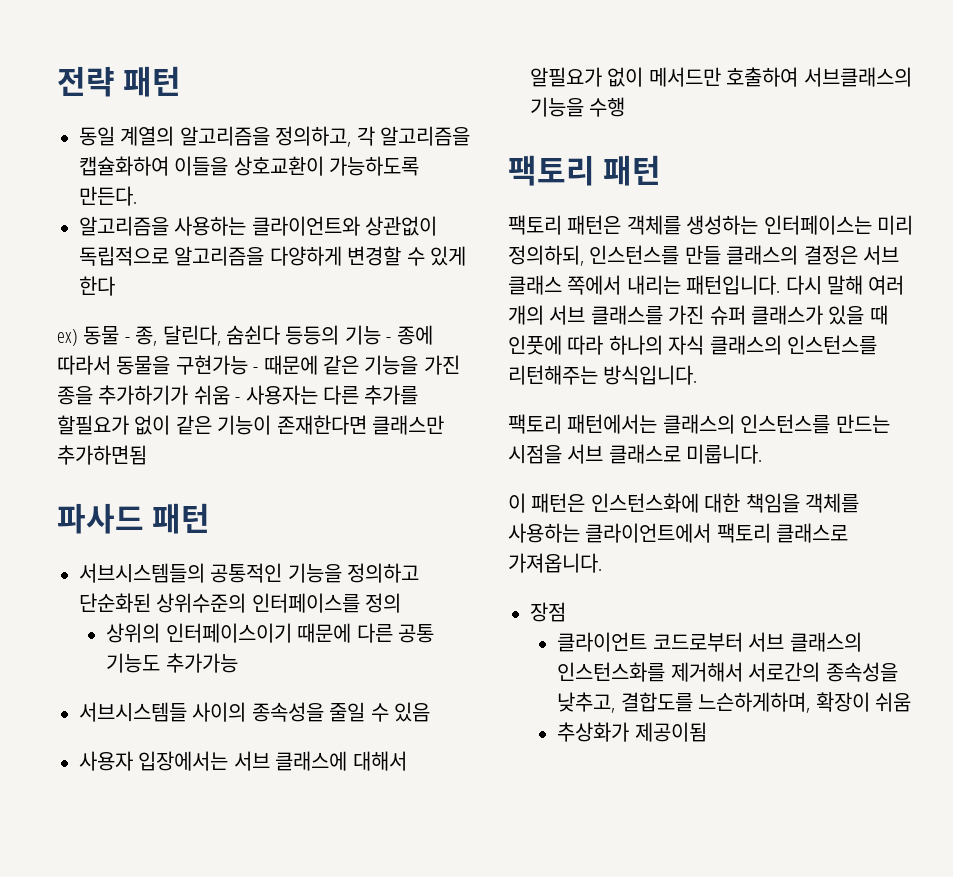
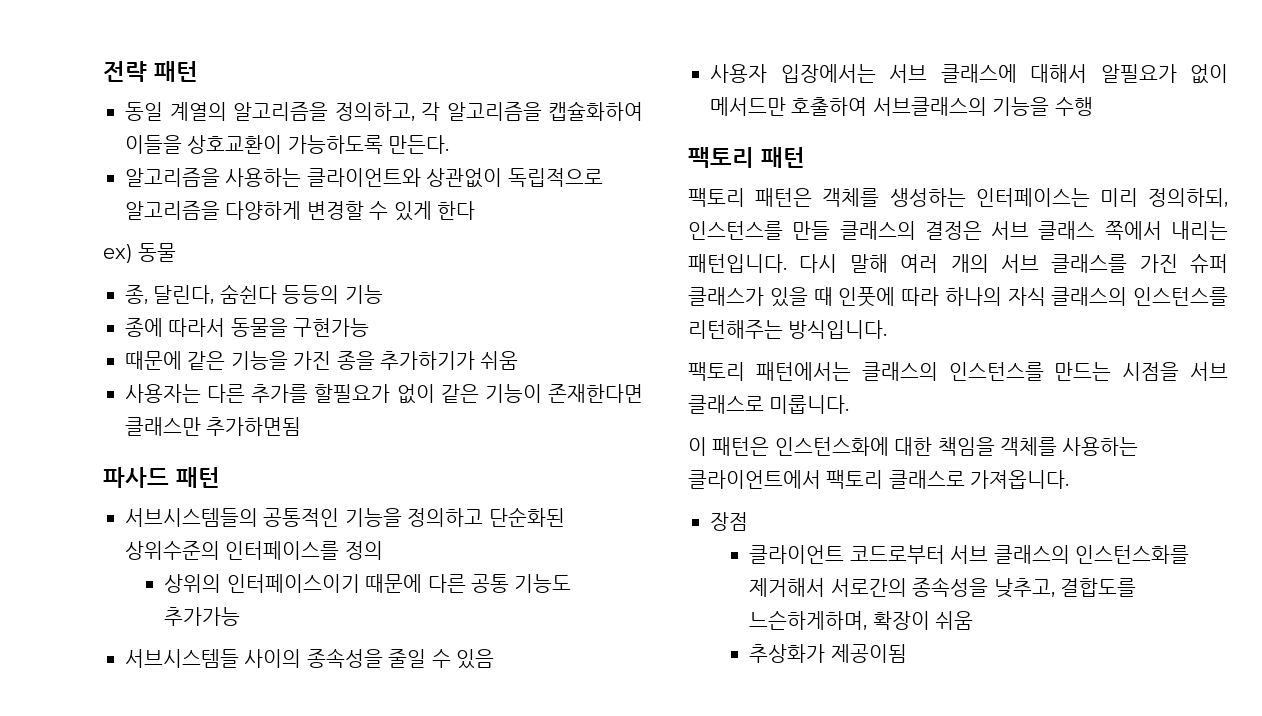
[124,337,130,343] - -> (177, 252) //
[386,337,392,343] - -> (383, 294) //
[253,367,259,373] - -> (370, 327) //
[235,397,241,403] - -> (519, 360) //

